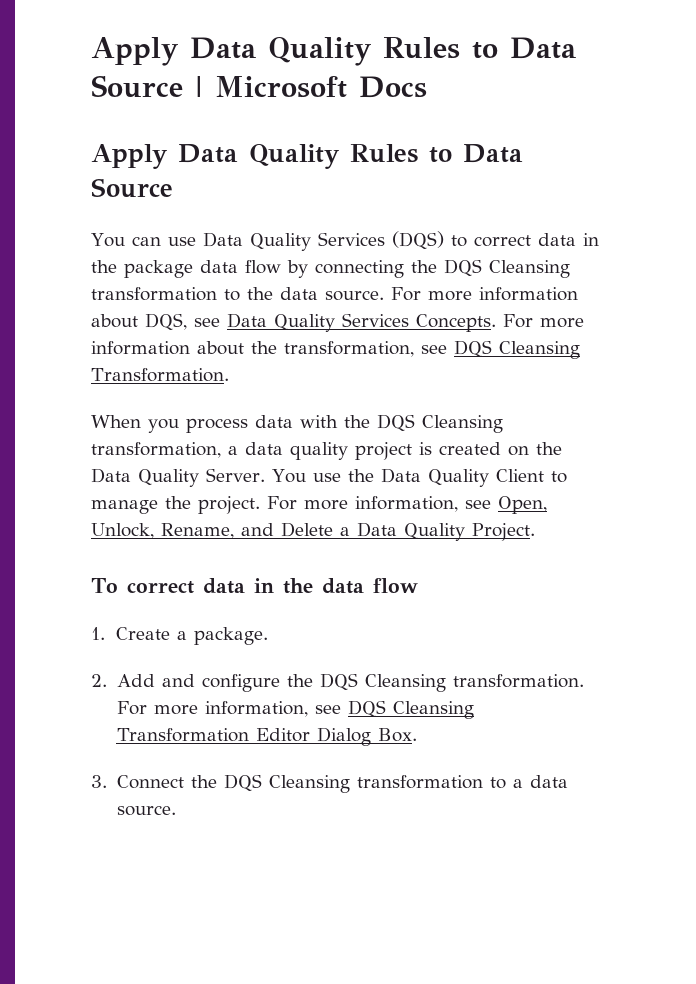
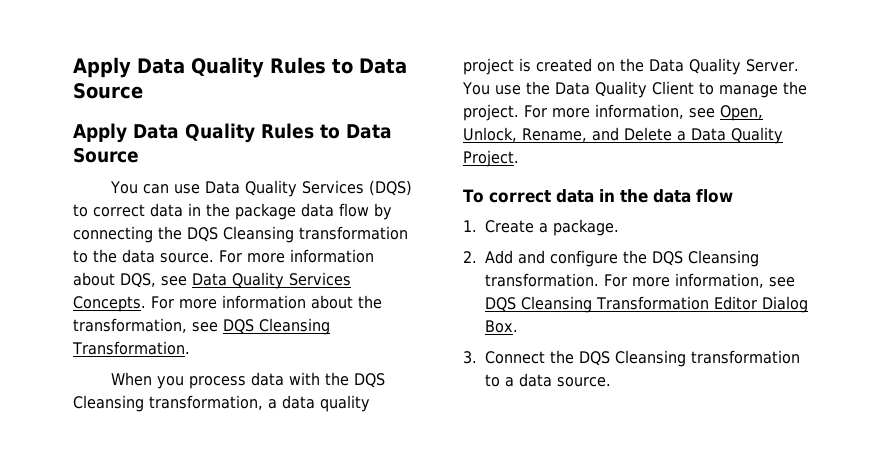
[91,37,576,66] [91,75,427,98] Apply Data Quality Rules to Data Source | Microsoft Docs -> [73,57,407,78] [73,83,143,99] Apply Data Quality Rules to Data Source

